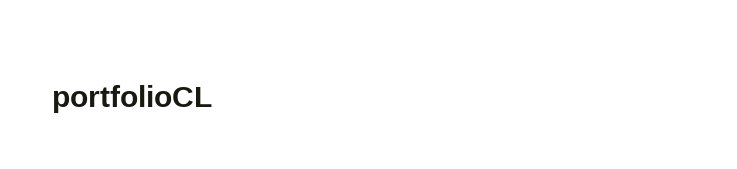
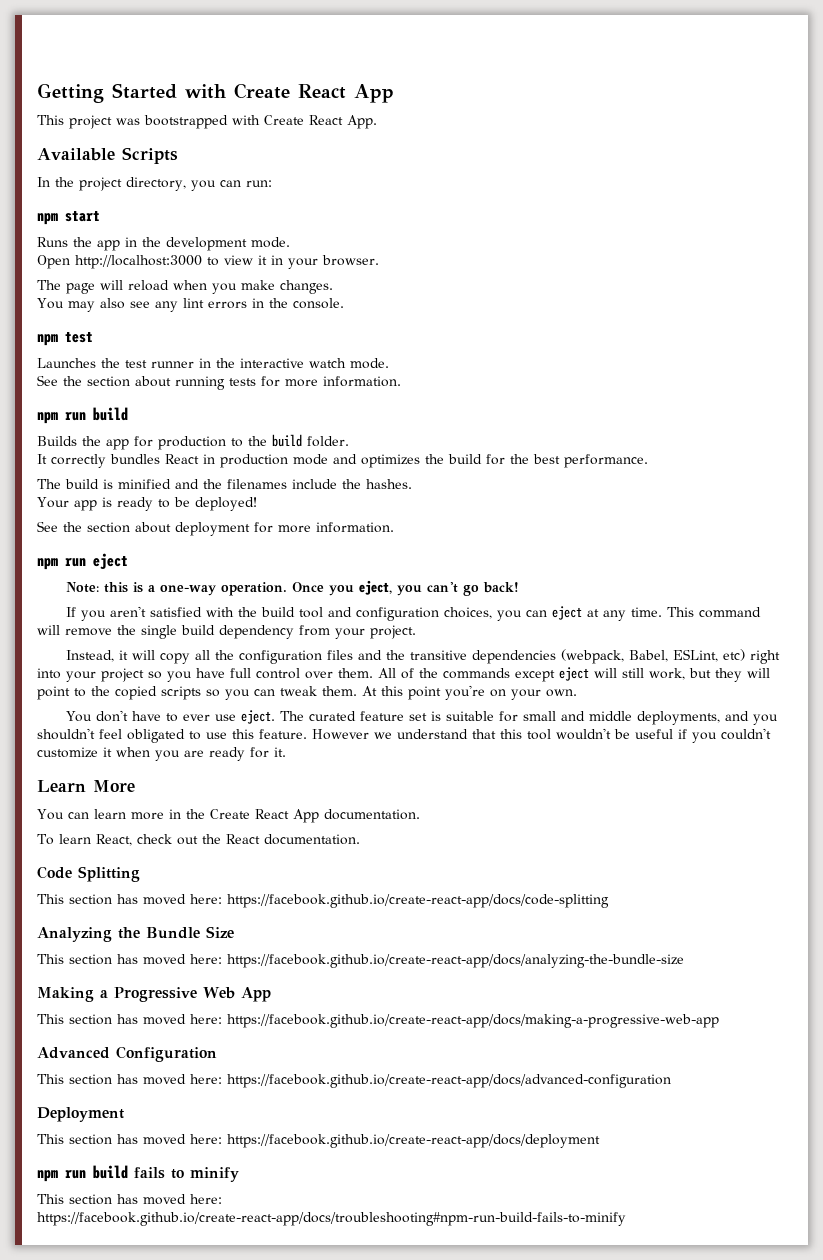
[52,85,212,113] portfolioCL -> [37,83,394,103] [37,115,377,129] [37,147,178,164] [37,177,272,191] [37,211,100,225] [37,237,290,251] [37,255,379,269] [37,280,333,294] [37,298,344,312] [37,332,93,346] [37,358,389,369] [37,375,401,390] [37,407,128,424] [37,434,349,450] [37,454,648,468] [37,479,412,489] [37,497,257,511] [37,521,394,536] [37,553,128,570] [65,580,519,596] [65,606,761,621] [37,625,416,639] [65,649,780,664] [37,667,770,682] [37,685,577,700] [65,710,779,725] [37,728,771,743] [37,747,286,761] [37,780,135,792] [37,809,420,823] [37,834,360,846] [37,866,140,882] [37,894,609,908] [37,926,234,942] [37,954,684,968] [37,987,271,1002] [37,1014,719,1028] [37,1046,217,1062] [37,1074,671,1088] [37,1107,124,1122] [37,1134,600,1148] [37,1165,239,1182] [37,1194,222,1205] [37,1212,626,1226] Getting Started with Create React App // This project was bootstrapped with Create React App. // Available Scripts // In the project directory, you can run: // npm start // Runs the app in the development mode. // Open http://localhost:3000 to view it in your browser. // The page will reload when you make changes. // You may also see any lint errors in the console. // npm test // Launches the test runner in the interactive watch mode. // See the section about running tests for more information. // npm run build // Builds the app for production to the build folder. // It correctly bundles React in production mode and optimizes the build for the best performance. // The build is minified and the filenames include the hashes. // Your app is ready to be deployed! // See the section about deployment for more information. // npm run eject // Note: this is a one-way operation. Once you eject, you can't go back! // If you aren't satisfied with the build tool and configuration choices, you can eject at any time. This command will remove the single build dependency from your project. // Instead, it will copy all the configuration files and the transitive dependencies (webpack, Babel, ESLint, etc) right into your project so you have full control over them. All of the commands except eject will still work, but they will point to the copied scripts so you can tweak them. At this point you're on your own. // You don't have to ever use eject. The curated feature set is suitable for small and middle deployments, and you shouldn't feel obligated to use this feature. However we understand that this tool wouldn't be useful if you couldn't customize it when you are ready for it. // Learn More // You can learn more in the Create React App documentation. // To learn React, check out the React documentation. // Code Splitting // This section has moved here: https://facebook.github.io/create-react-app/docs/code-splitting // Analyzing the Bundle Size // This section has moved here: https://facebook.github.io/create-react-app/docs/analyzing-the-bundle-size // Making a Progressive Web App // This section has moved here: https://facebook.github.io/create-react-app/docs/making-a-progressive-web-app // Advanced Configuration // This section has moved here: https://facebook.github.io/create-react-app/docs/advanced-configuration // Deployment // This section has moved here: https://facebook.github.io/create-react-app/docs/deployment // npm run build fails to minify // This section has moved here: https://facebook.github.io/create-react-app/docs/troubleshooting#npm-run-build-fails-to-minify

